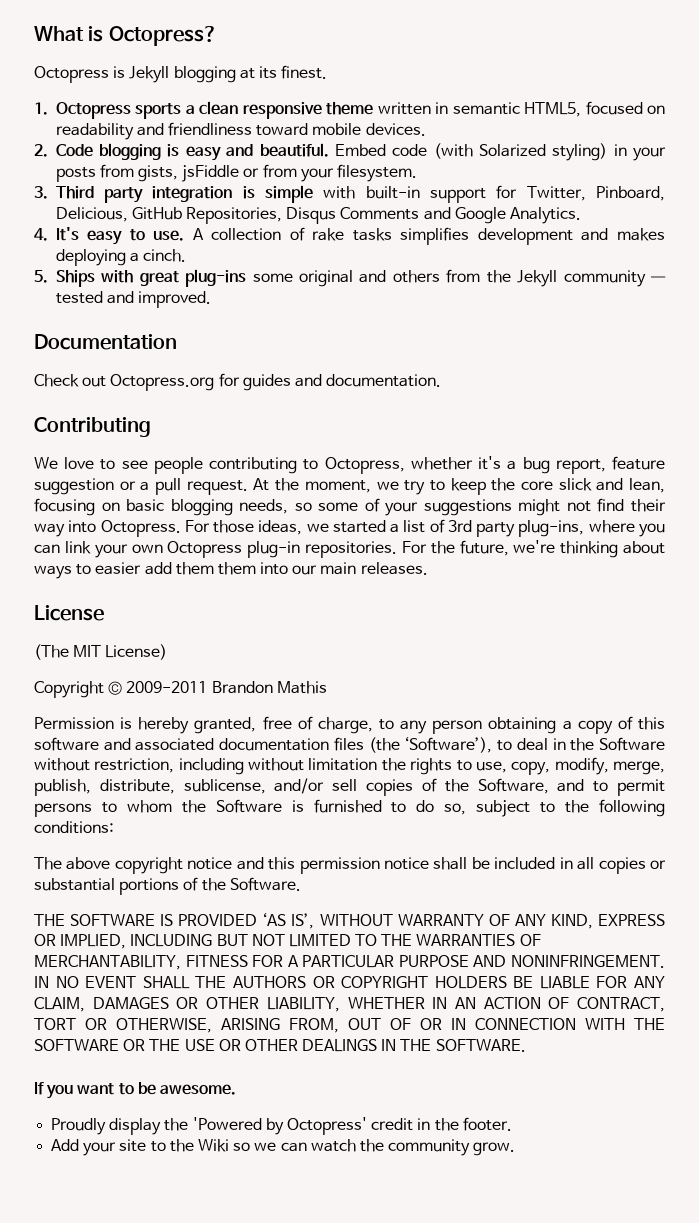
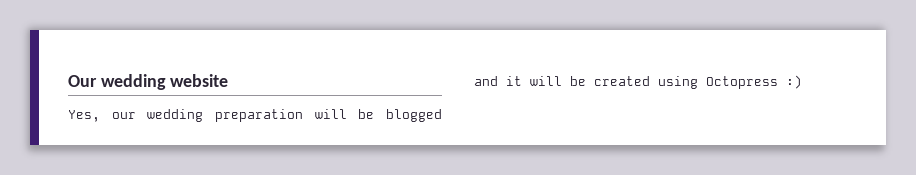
[34,26,217,46] [34,65,328,83] [34,101,666,119] [55,122,426,140] [34,143,666,161] [55,164,418,182] [34,185,666,203] [55,207,582,224] [34,227,665,245] [55,249,187,266] [34,269,666,287] [55,291,212,308] [34,334,177,350] [34,373,442,391] [34,417,151,437] [34,456,666,474] [34,478,665,495] [34,498,667,516] [34,519,665,537] [34,540,665,558] [34,562,428,579] [34,605,104,621] [34,644,168,660] [34,681,327,698] [34,716,665,734] [34,736,666,753] [34,757,665,775] [34,778,665,796] [34,799,665,817] [34,821,114,834] [34,857,667,874] [34,877,301,895] [34,912,665,929] [34,934,541,949] [34,955,665,970] [34,976,665,989] [34,997,665,1012] [34,1018,665,1033] [34,1039,526,1052] [34,1082,236,1099] [51,1117,512,1135] [51,1139,516,1156] What is Octopress? // Octopress is Jekyll blogging at its finest. // 1. Octopress sports a clean responsive theme written in semantic HTML5, focused on readability and friendliness toward mobile devices. // 2. Code blogging is easy and beautiful. Embed code (with Solarized styling) in your posts from gists, jsFiddle or from your filesystem. // 3. Third party integration is simple with built-in support for Twitter, Pinboard, Delicious, GitHub Repositories, Disqus Comments and Google Analytics. // 4. It's easy to use. A collection of rake tasks simplifies development and makes deploying a cinch. // 5. Ships with great plug-ins some original and others from the Jekyll community — tested and improved. // Documentation // Check out Octopress.org for guides and documentation. // Contributing // We love to see people contributing to Octopress, whether it's a bug report, feature suggestion or a pull request. At the moment, we try to keep the core slick and lean, focusing on basic blogging needs, so some of your suggestions might not find their way into Octopress. For those ideas, we started a list of 3rd party plug-ins, where you can link your own Octopress plug-in repositories. For the future, we're thinking about ways to easier add them them into our main releases. // License // (The MIT License) // Copyright © 2009-2011 Brandon Mathis // Permission is hereby granted, free of charge, to any person obtaining a copy of this software and associated documentation files (the ‘Software’), to deal in the Software without restriction, including without limitation the rights to use, copy, modify, merge, publish, distribute, sublicense, and/or sell copies of the Software, and to permit persons to whom the Software is furnished to do so, subject to the following conditions: // The above copyright notice and this permission notice shall be included in all copies or substantial portions of the Software. // THE SOFTWARE IS PROVIDED ‘AS IS’, WITHOUT WARRANTY OF ANY KIND, EXPRESS OR IMPLIED, INCLUDING BUT NOT LIMITED TO THE WARRANTIES OF MERCHANTABILITY, FITNESS FOR A PARTICULAR PURPOSE AND NONINFRINGEMENT. IN NO EVENT SHALL THE AUTHORS OR COPYRIGHT HOLDERS BE LIABLE FOR ANY CLAIM, DAMAGES OR OTHER LIABILITY, WHETHER IN AN ACTION OF CONTRACT, TORT OR OTHERWISE, ARISING FROM, OUT OF OR IN CONNECTION WITH THE SOFTWARE OR THE USE OR OTHER DEALINGS IN THE SOFTWARE. // If you want to be awesome. // Proudly display the 'Powered by Octopress' credit in the footer. // Add your site to the Wiki so we can watch the community grow. -> [68,74,229,90] [68,109,442,122] [474,75,802,89] Our wedding website // Yes, our wedding preparation will be blogged and it will be created using Octopress :)

